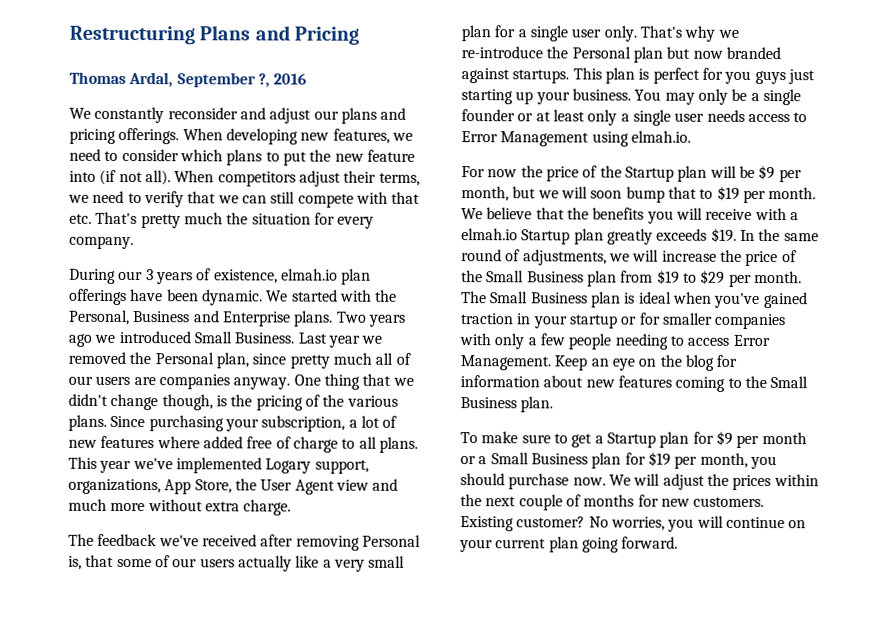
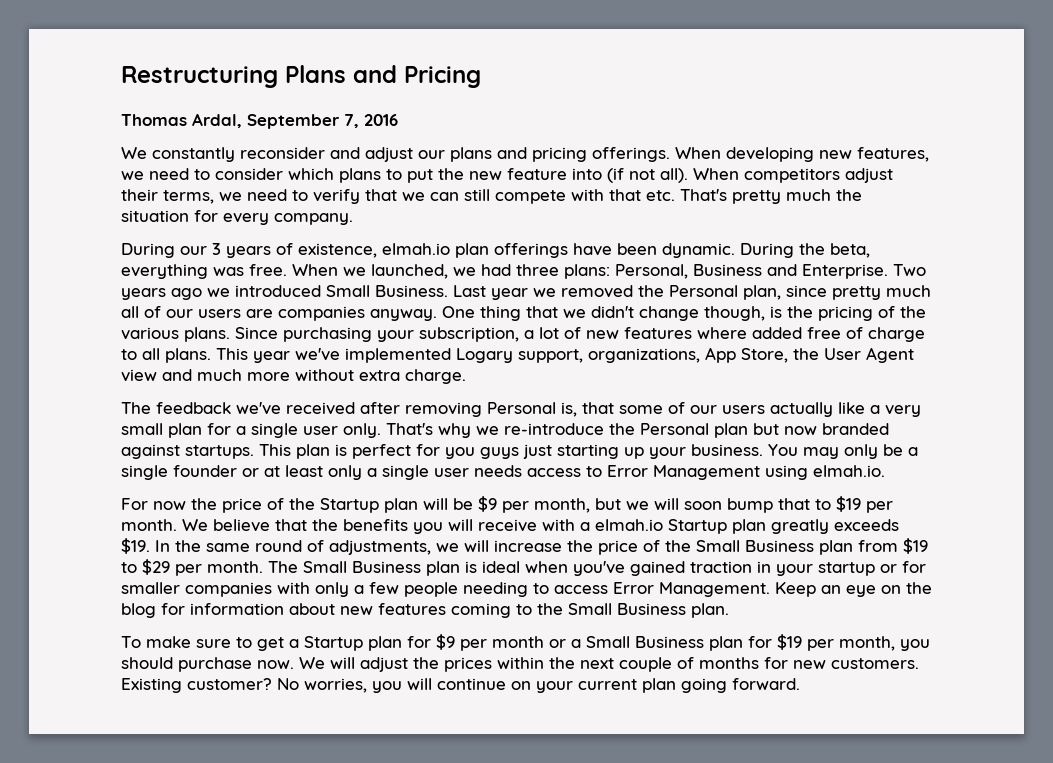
[257,73,270,88] ?, -> [344,114,359,128] 7,
[266,289,398,302] We started with the -> [740,243,870,258] [121,264,610,279] During the beta, everything was free. When we launched, we had three plans:
[221,310,334,327] Enterprise plans. -> [802,264,888,279] Enterprise.

